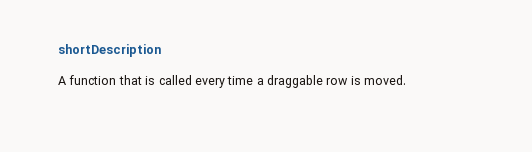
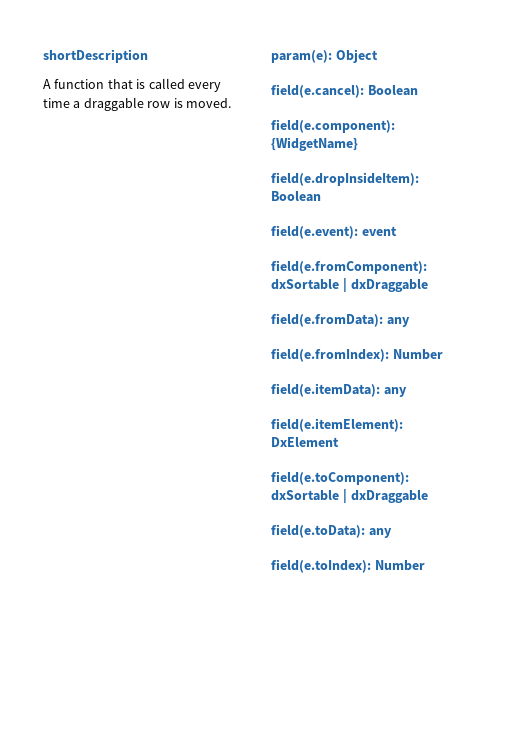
(407, 80) none -> [271,49,378,63] [271,84,418,98] [271,119,395,133] [271,137,358,151] [271,172,419,186] [271,191,321,202] [271,225,397,239] [271,260,427,274] [271,278,428,293] [271,313,410,327] [271,348,443,362] [271,383,407,397] [271,418,403,432] [271,437,339,447] [271,471,409,485] [271,489,428,504] [271,524,392,538] [271,559,425,573] // param(e): Object // field(e.cancel): Boolean // field(e.component): {WidgetName} // field(e.dropInsideItem): Boolean // field(e.event): event // field(e.fromComponent): dxSortable | dxDraggable // field(e.fromData): any // field(e.fromIndex): Number // field(e.itemData): any // field(e.itemElement): DxElement // field(e.toComponent): dxSortable | dxDraggable // field(e.toData): any // field(e.toIndex): Number

